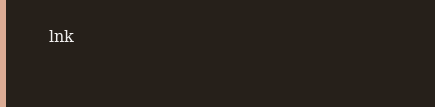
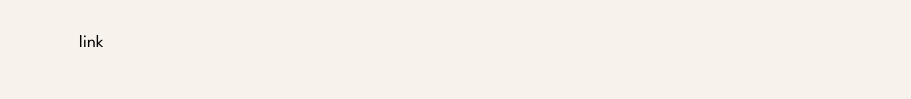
[49,30,74,42] lnk -> [79,34,104,47] link

